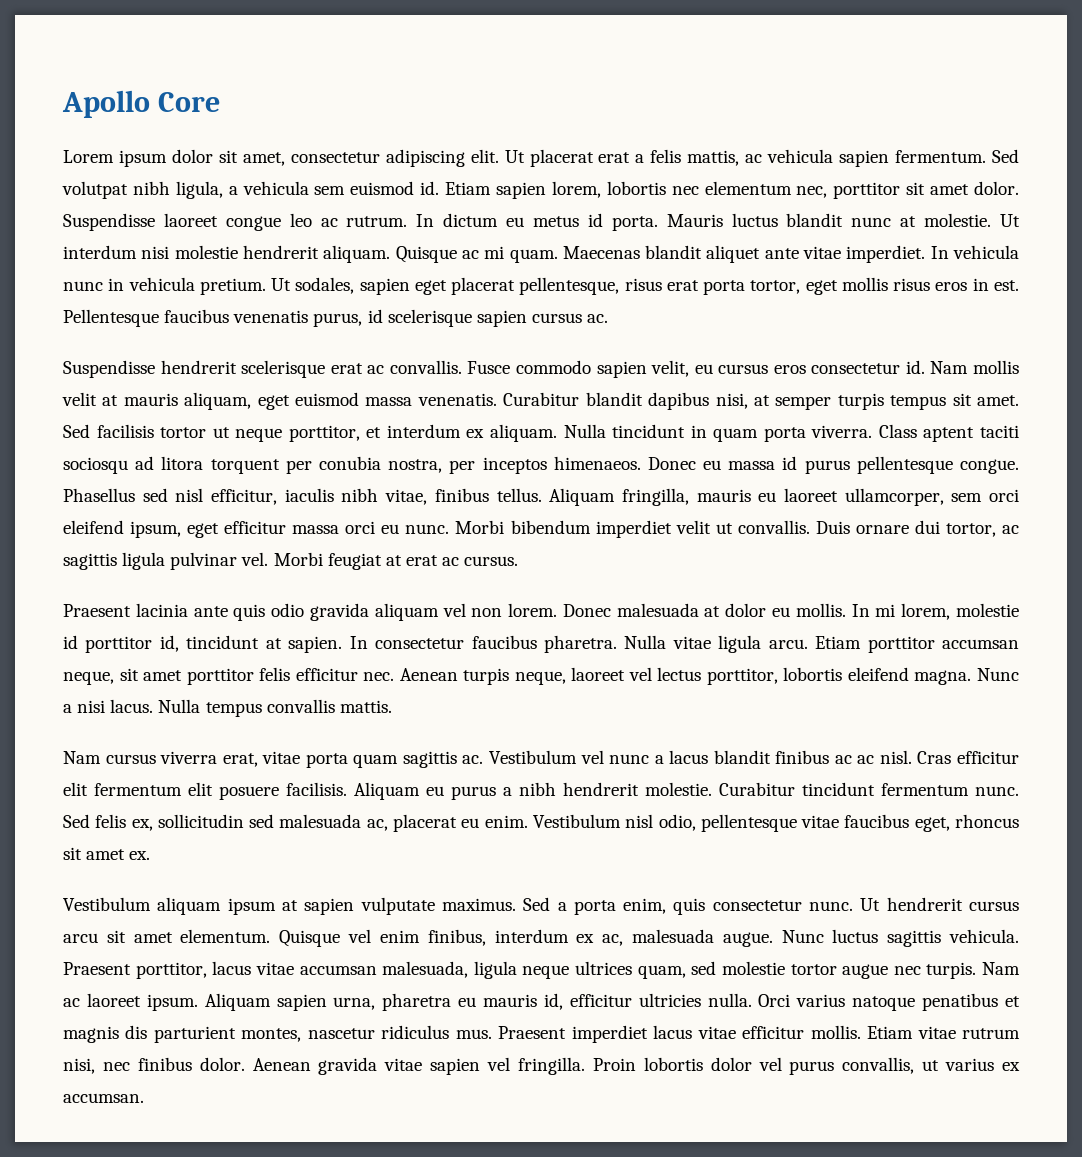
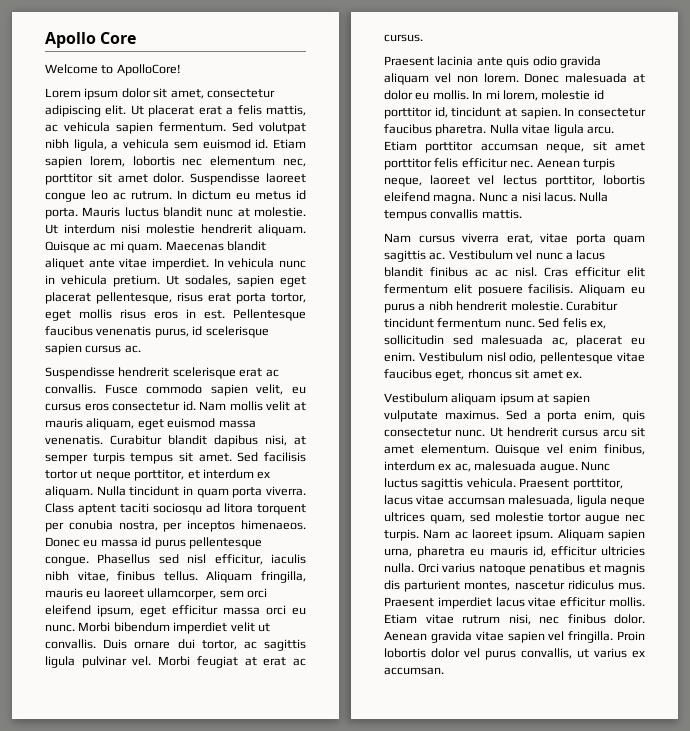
(220, 102) none -> [45,64,181,76] // Welcome to ApolloCore!

